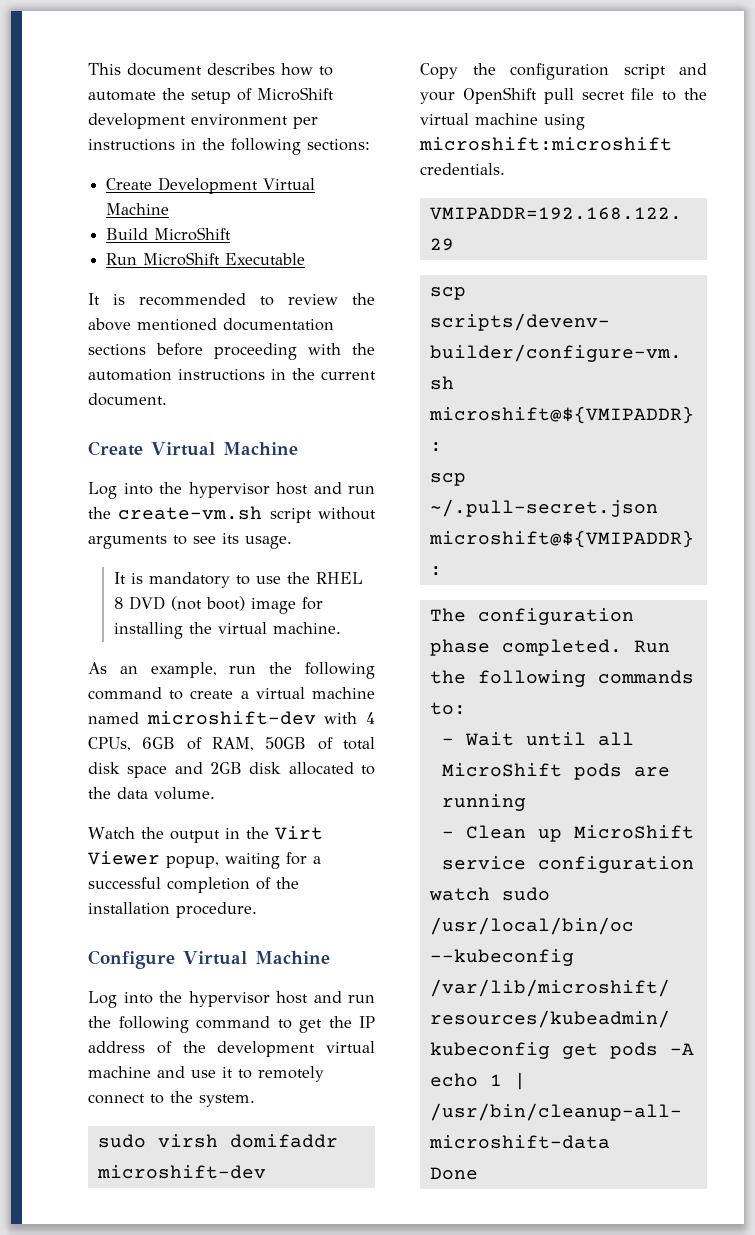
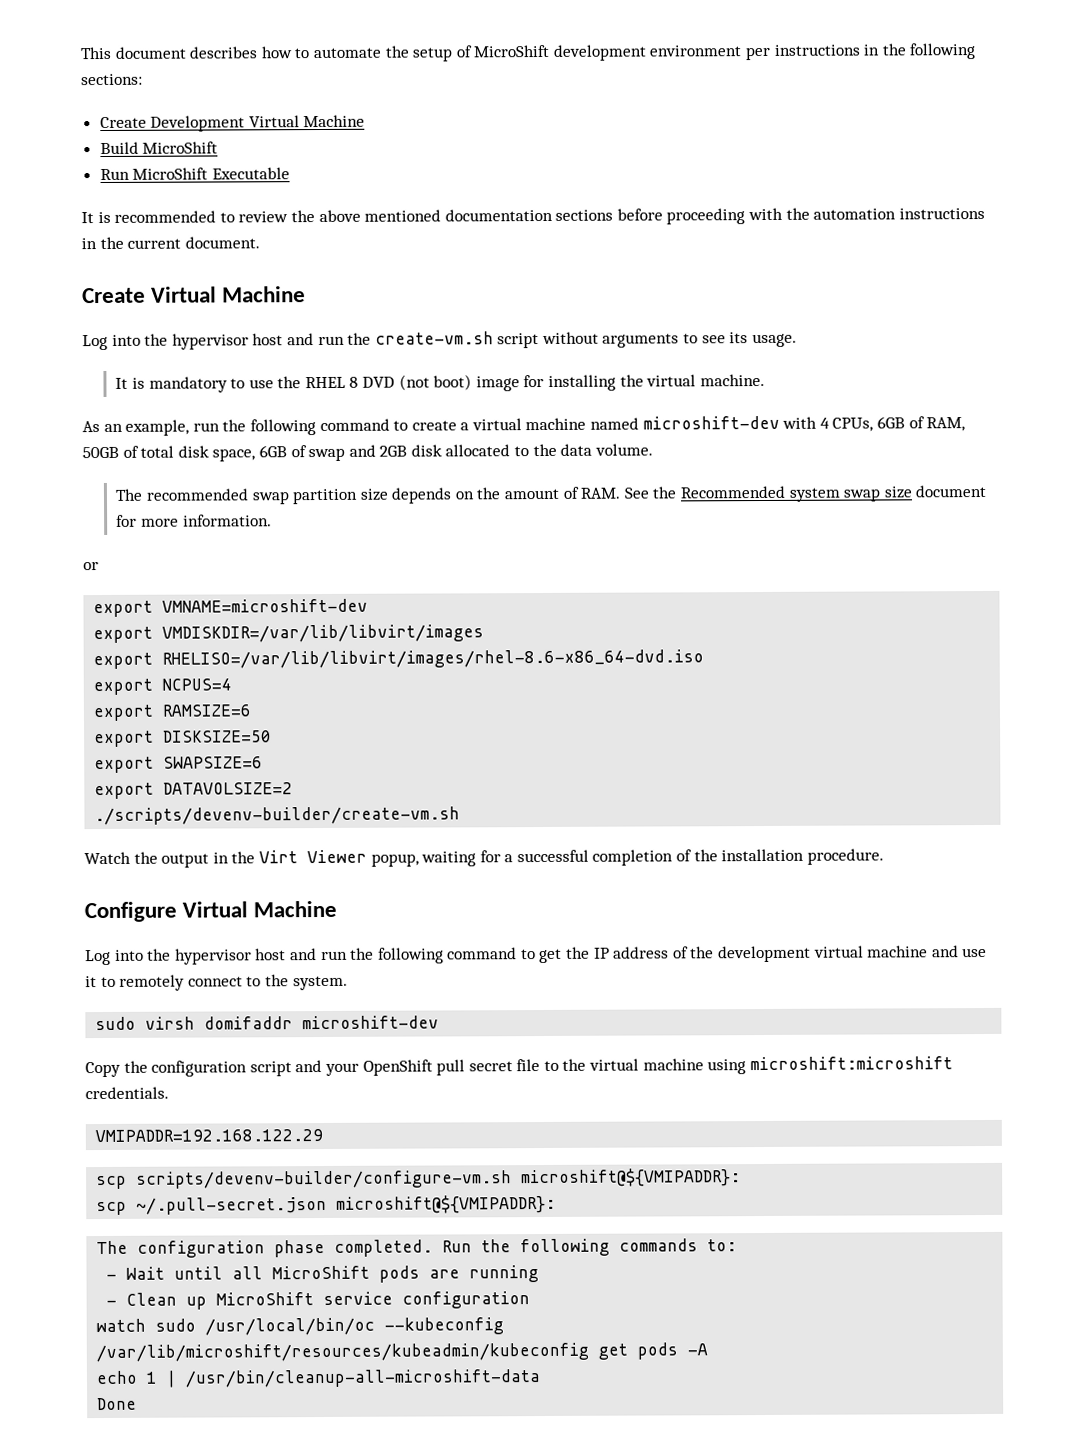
[127,765,168,778] space -> [212,445,346,462] space, 6GB of swap
(215, 793) none -> [115,484,987,505] [116,514,272,527] [83,562,99,571] [93,598,369,618] [93,624,485,644] [93,649,705,670] [93,678,233,696] [93,704,252,722] [94,730,273,748] [94,756,264,774] [94,782,294,800] [94,806,461,826] // The recommended swap partition size depends on the amount of RAM. See the Recommended system swap size document for more information. // or // export VMNAME=microshift-dev // export VMDISKDIR=/var/lib/libvirt/images // export RHELISO=/var/lib/libvirt/images/rhel-8.6-x86_64-dvd.iso // export NCPUS=4 // export RAMSIZE=6 // export DISKSIZE=50 // export SWAPSIZE=6 // export DATAVOLSIZE=2 // ./scripts/devenv-builder/create-vm.sh

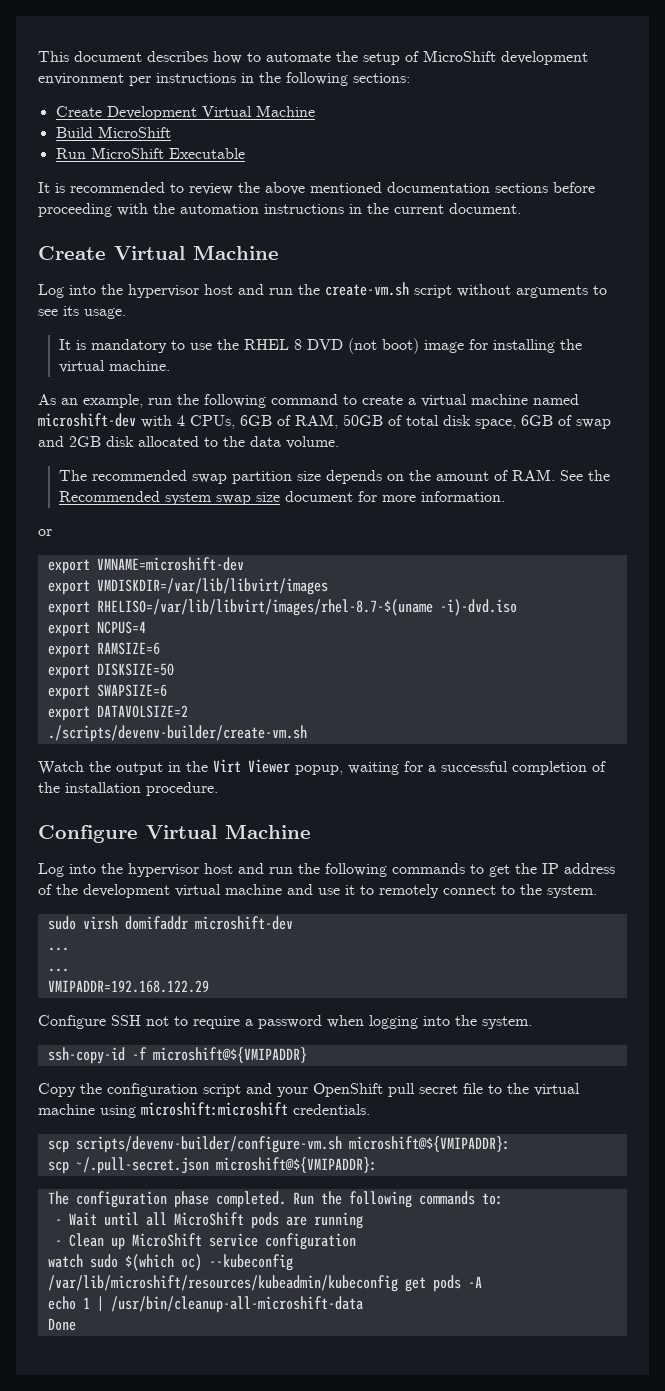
[162,649,705,669] RHELISO=/var/lib/libvirt/images/rhel-8.6-x86_64-dvd.iso -> [96,599,517,616] RHELISO=/var/lib/libvirt/images/rhel-8.7-$(uname -i)-dvd.iso
[447,947,518,960] command -> [392,863,465,874] commands
(440, 1022) none -> [47,947,69,951] [47,968,69,972] [47,980,209,993] [38,1015,532,1029] [47,1047,307,1064] // ... // ... // VMIPADDR=192.168.122.29 // Configure SSH not to require a password when logging into the system. // ssh-copy-id -f microshift@${VMIPADDR}
[95,1128,324,1143] // VMIPADDR=192.168.122.29 -> (370, 1109) none
[205,1317,376,1336] /usr/local/bin/oc -> [124,1254,202,1271] $(which oc)

